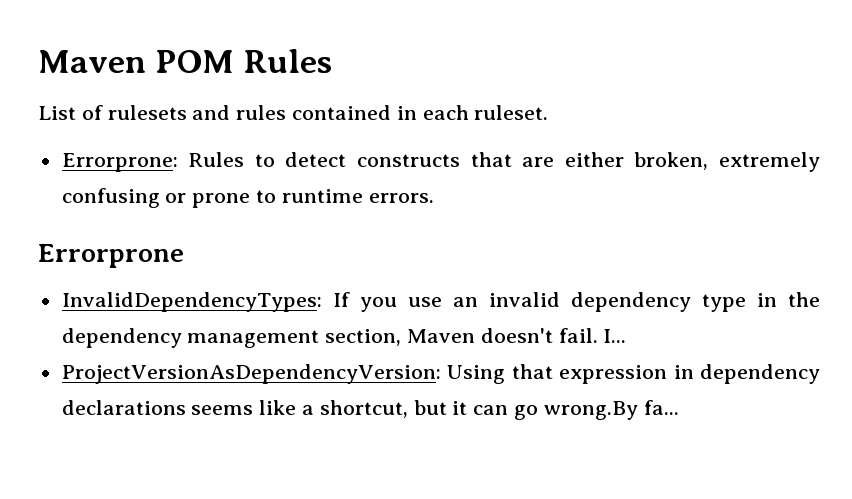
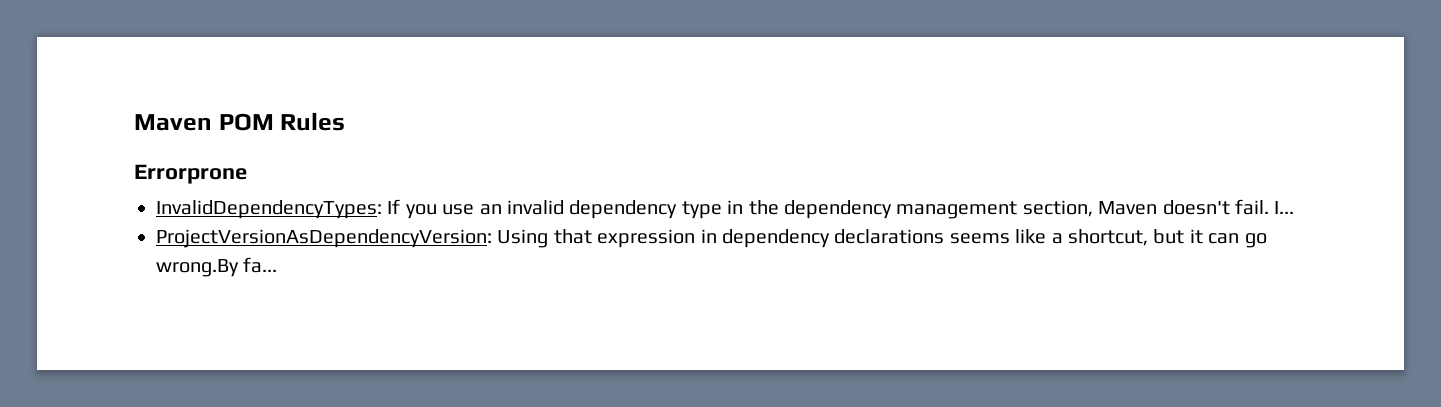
[38,105,549,120] [61,152,820,172] [61,188,434,208] // List of rulesets and rules contained in each ruleset. // Errorprone: Rules to detect constructs that are either broken, extremely confusing or prone to runtime errors. -> (346, 121) none

